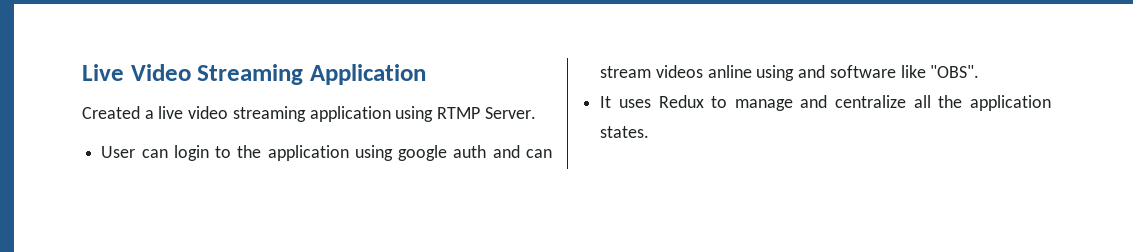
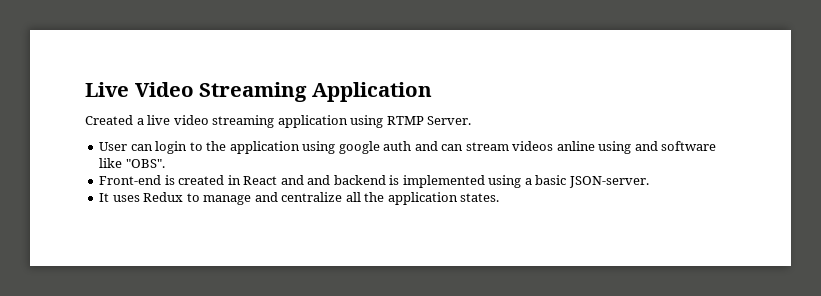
(980, 71) none -> [99,175,649,188] // Front-end is created in React and and backend is implemented using a basic JSON-server.

